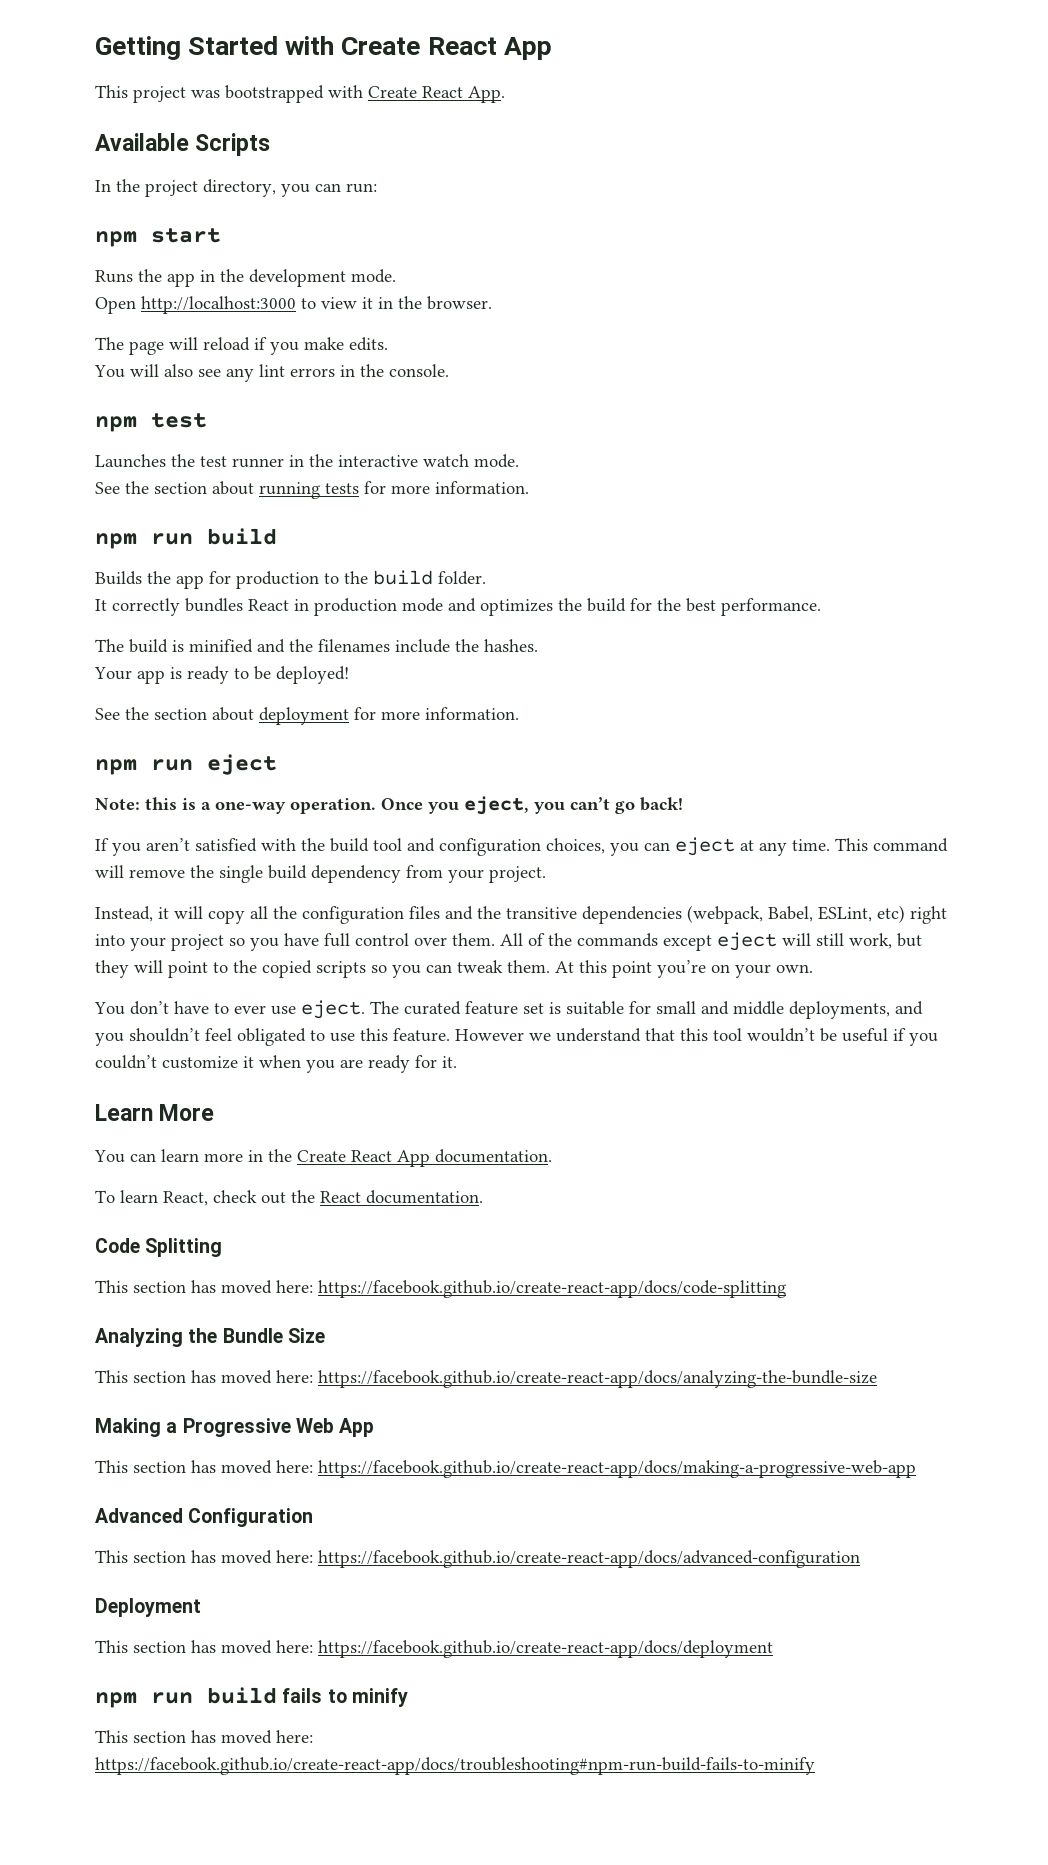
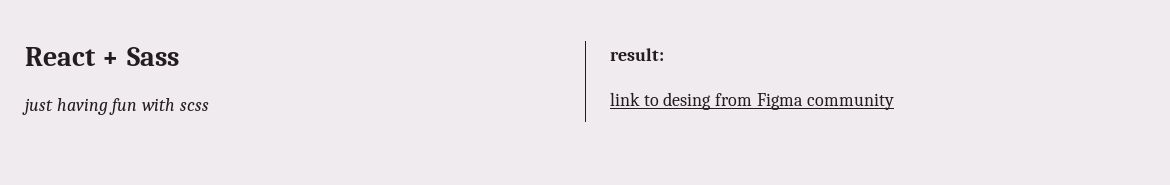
[95,36,552,60] [95,85,505,103] [95,133,271,156] [95,179,377,197] [95,228,221,247] [95,269,396,287] [95,296,492,314] [95,337,388,355] [94,364,449,382] [95,413,207,432] [95,454,519,468] [95,481,529,499] [95,528,277,549] [95,570,486,589] [95,598,821,616] [95,639,538,653] [94,666,349,684] [95,707,519,725] [95,754,277,775] [95,796,683,815] [95,837,948,856] [95,865,546,883] [95,905,947,924] [95,932,922,951] [95,960,813,978] [94,1000,923,1019] [95,1028,938,1046] [95,1055,457,1073] [95,1104,215,1121] [94,1149,552,1167] [95,1190,483,1206] [95,1238,223,1257] [95,1280,786,1298] [95,1328,325,1347] [95,1370,877,1388] [95,1418,375,1437] [95,1460,916,1478] [95,1508,314,1527] [95,1550,860,1568] [95,1598,201,1617] [95,1640,773,1658] [95,1687,408,1708] [95,1730,313,1744] [95,1757,815,1775] Getting Started with Create React App // This project was bootstrapped with Create React App. // Available Scripts // In the project directory, you can run: // npm start // Runs the app in the development mode. // Open http://localhost:3000 to view it in the browser. // The page will reload if you make edits. // You will also see any lint errors in the console. // npm test // Launches the test runner in the interactive watch mode. // See the section about running tests for more information. // npm run build // Builds the app for production to the build folder. // It correctly bundles React in production mode and optimizes the build for the best performance. // The build is minified and the filenames include the hashes. // Your app is ready to be deployed! // See the section about deployment for more information. // npm run eject // Note: this is a one-way operation. Once you eject, you can’t go back! // If you aren’t satisfied with the build tool and configuration choices, you can eject at any time. This command will remove the single build dependency from your project. // Instead, it will copy all the configuration files and the transitive dependencies (webpack, Babel, ESLint, etc) right into your project so you have full control over them. All of the commands except eject will still work, but they will point to the copied scripts so you can tweak them. At this point you’re on your own. // You don’t have to ever use eject. The curated feature set is suitable for small and middle deployments, and you shouldn’t feel obligated to use this feature. However we understand that this tool wouldn’t be useful if you couldn’t customize it when you are ready for it. // Learn More // You can learn more in the Create React App documentation. // To learn React, check out the React documentation. // Code Splitting // This section has moved here: https://facebook.github.io/create-react-app/docs/code-splitting // Analyzing the Bundle Size // This section has moved here: https://facebook.github.io/create-react-app/docs/analyzing-the-bundle-size // Making a Progressive Web App // This section has moved here: https://facebook.github.io/create-react-app/docs/making-a-progressive-web-app // Advanced Configuration // This section has moved here: https://facebook.github.io/create-react-app/docs/advanced-configuration // Deployment // This section has moved here: https://facebook.github.io/create-react-app/docs/deployment // npm run build fails to minify // This section has moved here: https://facebook.github.io/create-react-app/docs/troubleshooting#npm-run-build-fails-to-minify -> [25,47,179,66] [22,98,209,115] [610,48,664,61] [610,92,894,110] React + Sass // just having fun with scss // result: // link to desing from Figma community

